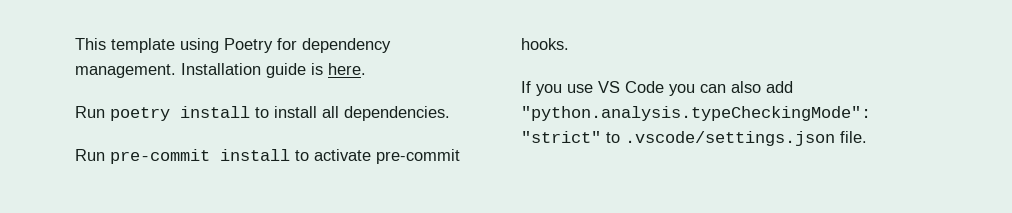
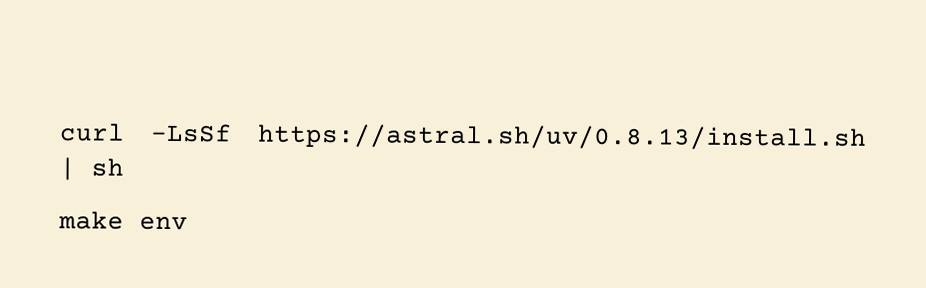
[75,38,391,53] [75,63,366,78] [75,106,450,121] [75,149,460,164] [521,38,569,50] [521,81,793,96] [521,106,871,121] [521,131,867,146] This template using Poetry for dependency management. Installation guide is here. // Run poetry install to install all dependencies. // Run pre-commit install to activate pre-commit hooks. // If you use VS Code you can also add "python.analysis.typeCheckingMode": "strict" to .vscode/settings.json file. -> [60,123,867,151] [59,157,124,181] [58,211,188,231] curl -LsSf https://astral.sh/uv/0.8.13/install.sh | sh // make env

